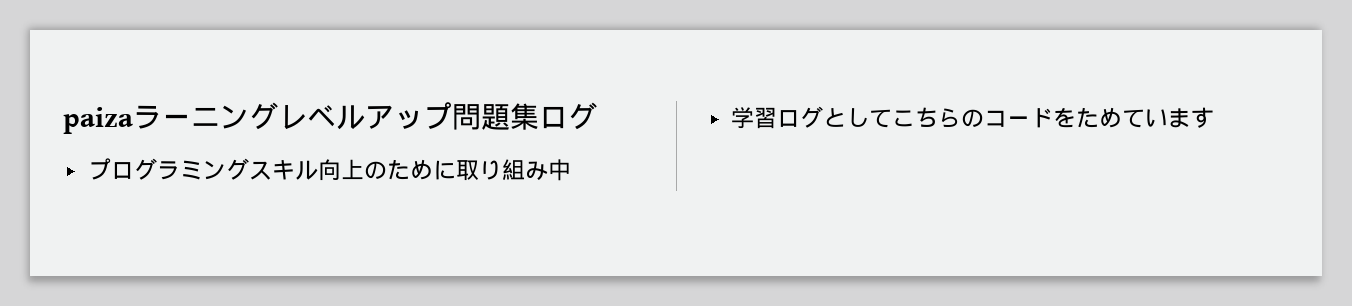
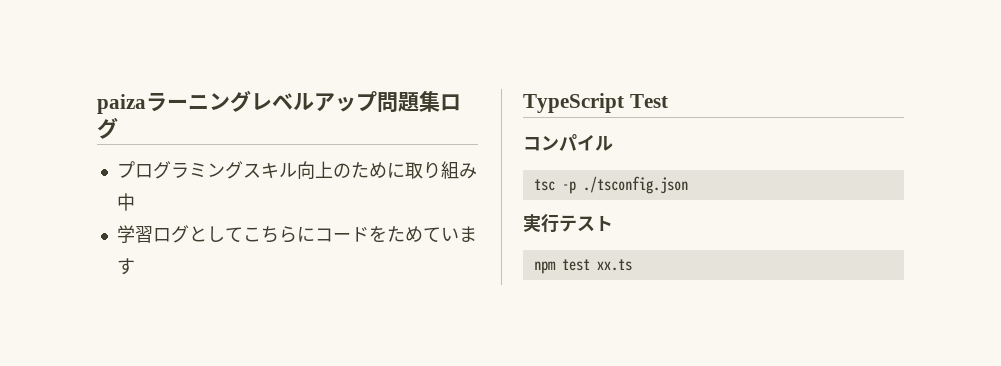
[960,109,984,127] の -> [296,226,315,242] に
(1214, 117) none -> [523,93,668,113] [523,134,613,151] [533,176,688,194] [523,214,613,233] [533,259,632,274] // TypeScript Test // コンパイル // tsc -p ./tsconfig.json // 実行テスト // npm test xx.ts

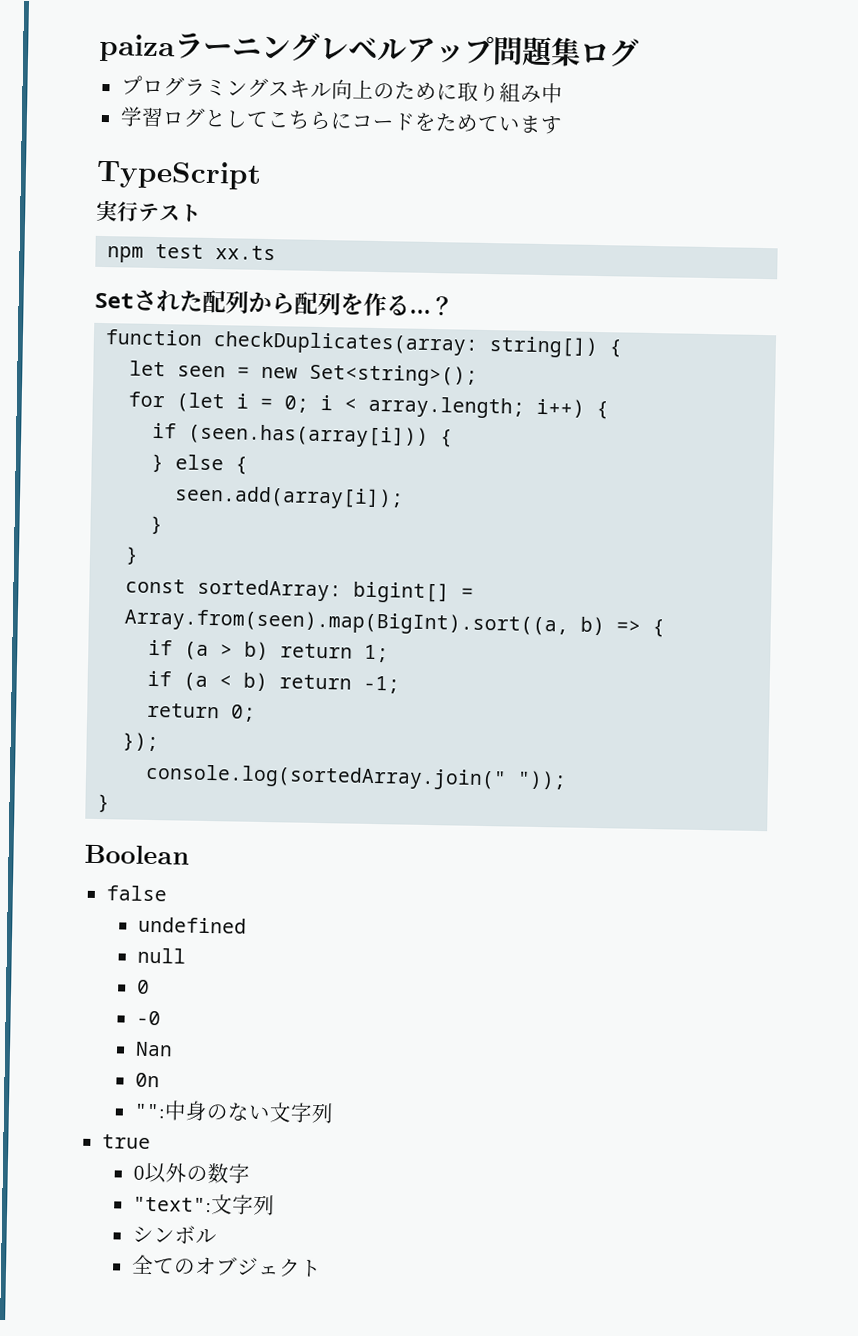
[629,94,668,108] [523,134,613,151] [533,176,688,194] Test // コンパイル // tsc -p ./tsconfig.json -> (262, 174) none
(632, 265) none -> [94,289,454,317] [105,329,623,359] [129,360,479,387] [128,391,610,420] [152,422,454,448] [151,453,249,475] [174,485,405,510] [150,515,164,535] [125,546,140,565] [125,578,475,604] [124,608,666,638] [148,639,390,663] [147,670,401,694] [147,702,257,722] [122,732,160,752] [145,763,568,791] [97,794,111,813] [84,844,190,865] [105,885,167,902] [137,916,247,934] [136,947,186,964] [136,979,150,994] [135,1010,161,1026] [134,1041,173,1057] [134,1072,160,1088] [133,1100,334,1124] [101,1134,151,1150] [132,1162,250,1184] [132,1194,275,1216] [131,1225,217,1244] [130,1254,322,1278] // Setされた配列から配列を作る...？ // function checkDuplicates(array: string[]) { // let seen = new Set<string>(); // for (let i = 0; i < array.length; i++) { // if (seen.has(array[i])) { // } else { // seen.add(array[i]); // } // } // const sortedArray: bigint[] = Array.from(seen).map(BigInt).sort((a, b) => { // if (a > b) return 1; // if (a < b) return -1; // return 0; // }); // console.log(sortedArray.join(" ")); // } // Boolean // false // undefined // null // 0 // -0 // Nan // 0n // "":中身のない文字列 // true // 0以外の数字 // "text":文字列 // シンボル // 全てのオブジェクト

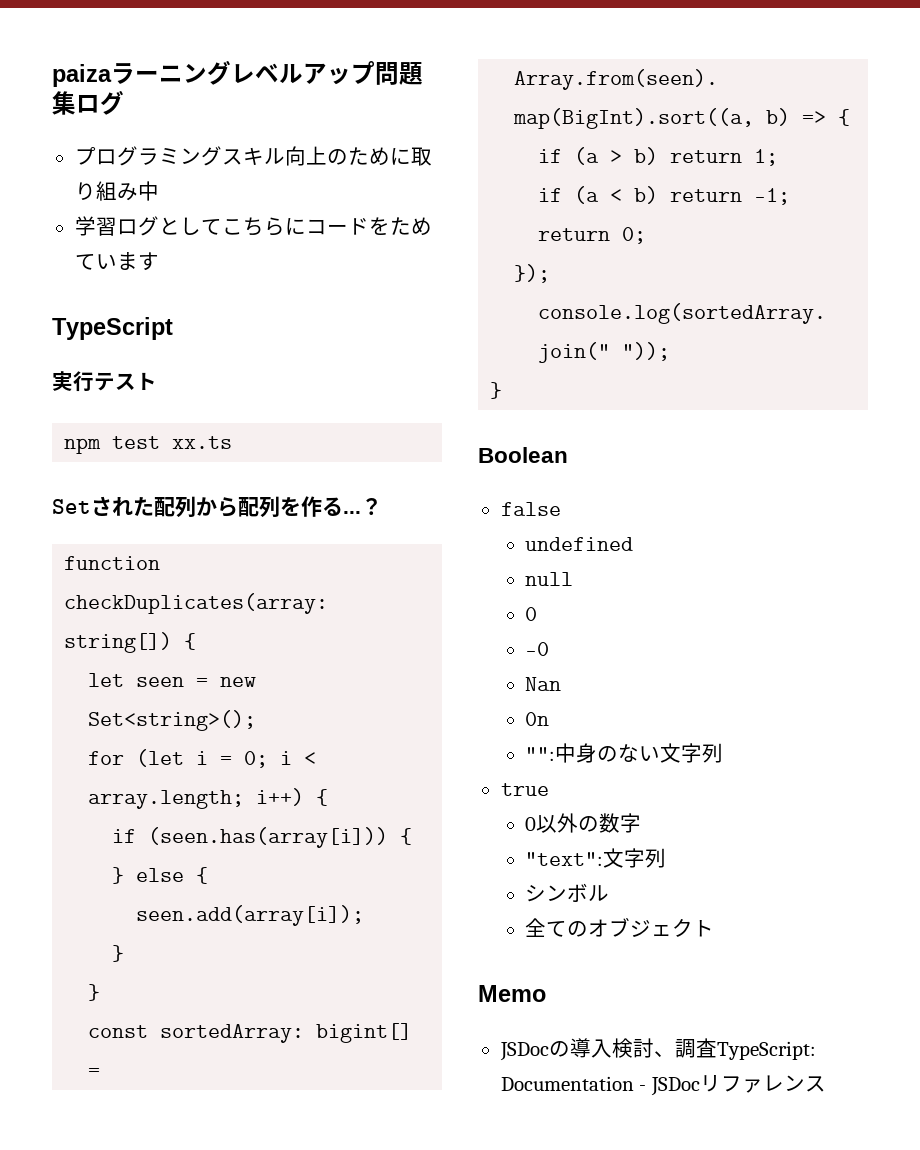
(322, 1268) none -> [478,985,546,1002] [499,1038,816,1061] [500,1075,826,1096] // Memo // JSDocの導入検討、調査TypeScript: Documentation - JSDocリファレンス

